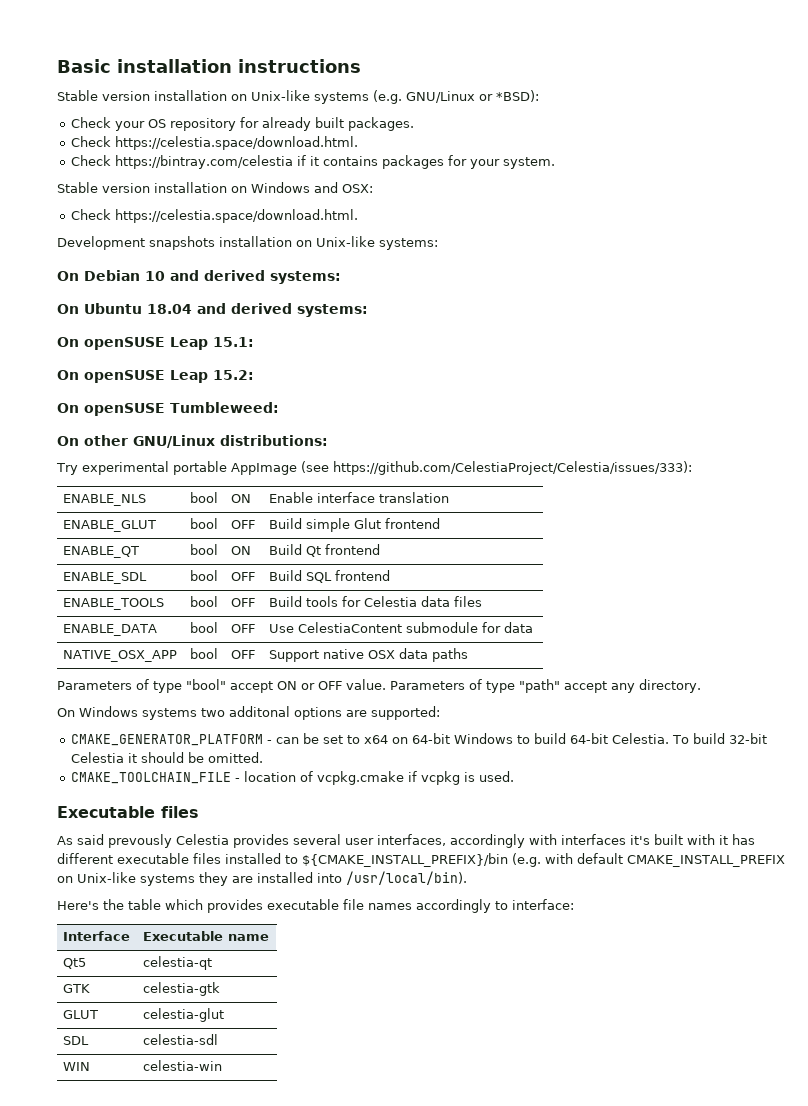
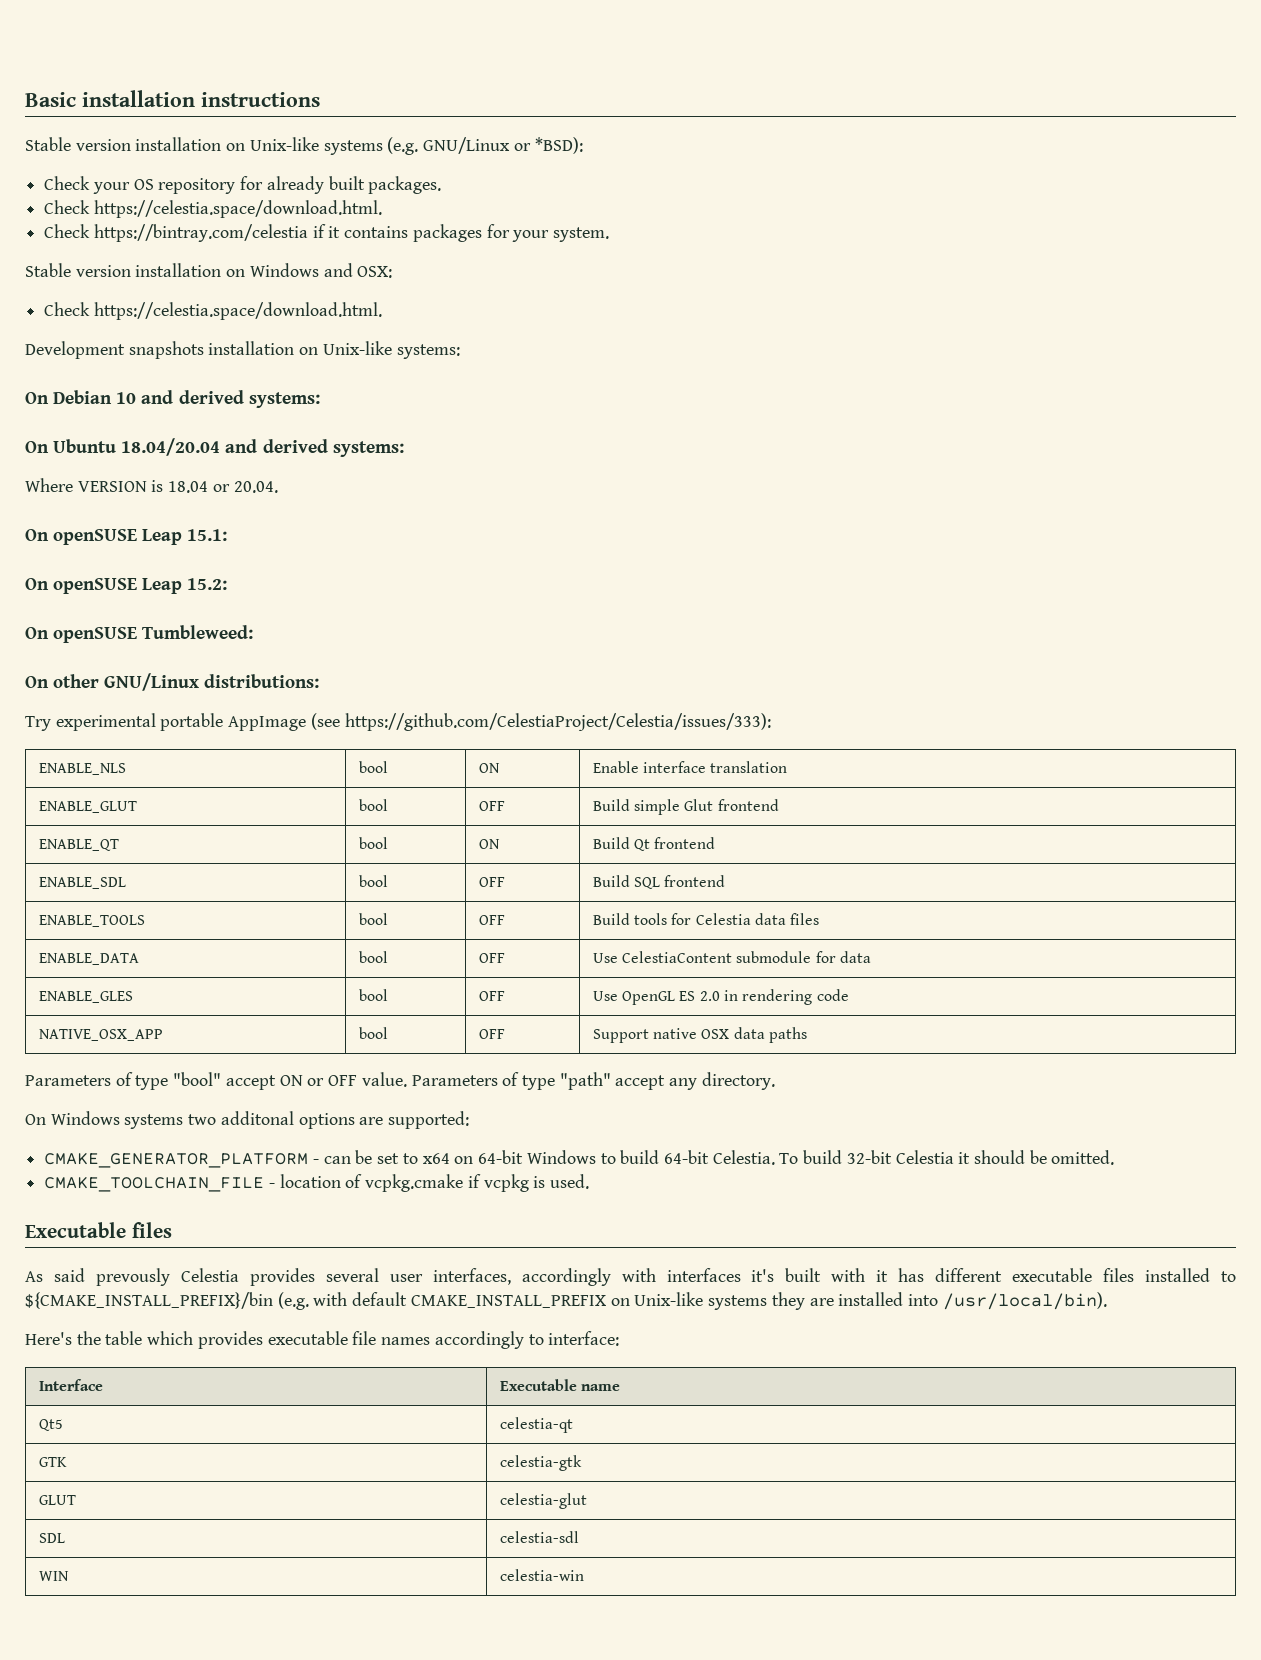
[147,303,368,317] 18.04 and derived systems: -> [121,438,404,457] [25,478,278,493] 18.04/20.04 and derived systems: // Where VERSION is 18.04 or 20.04.
(534, 627) none -> [38,991,133,1003] [358,989,388,1001] [478,991,505,1001] [592,989,849,1005] // ENABLE_GLES | bool | OFF | Use OpenGL ES 2.0 in rendering code

